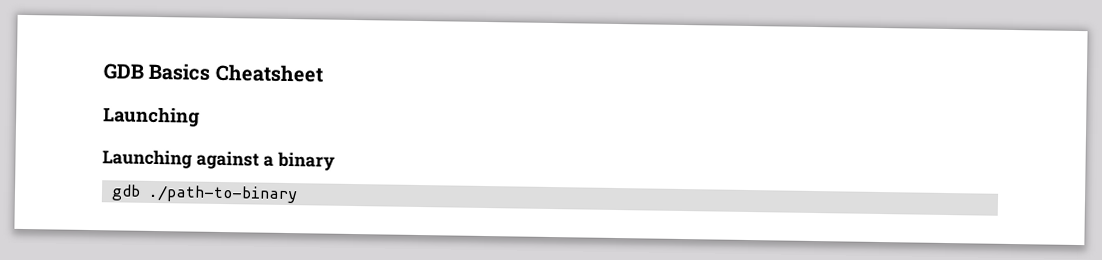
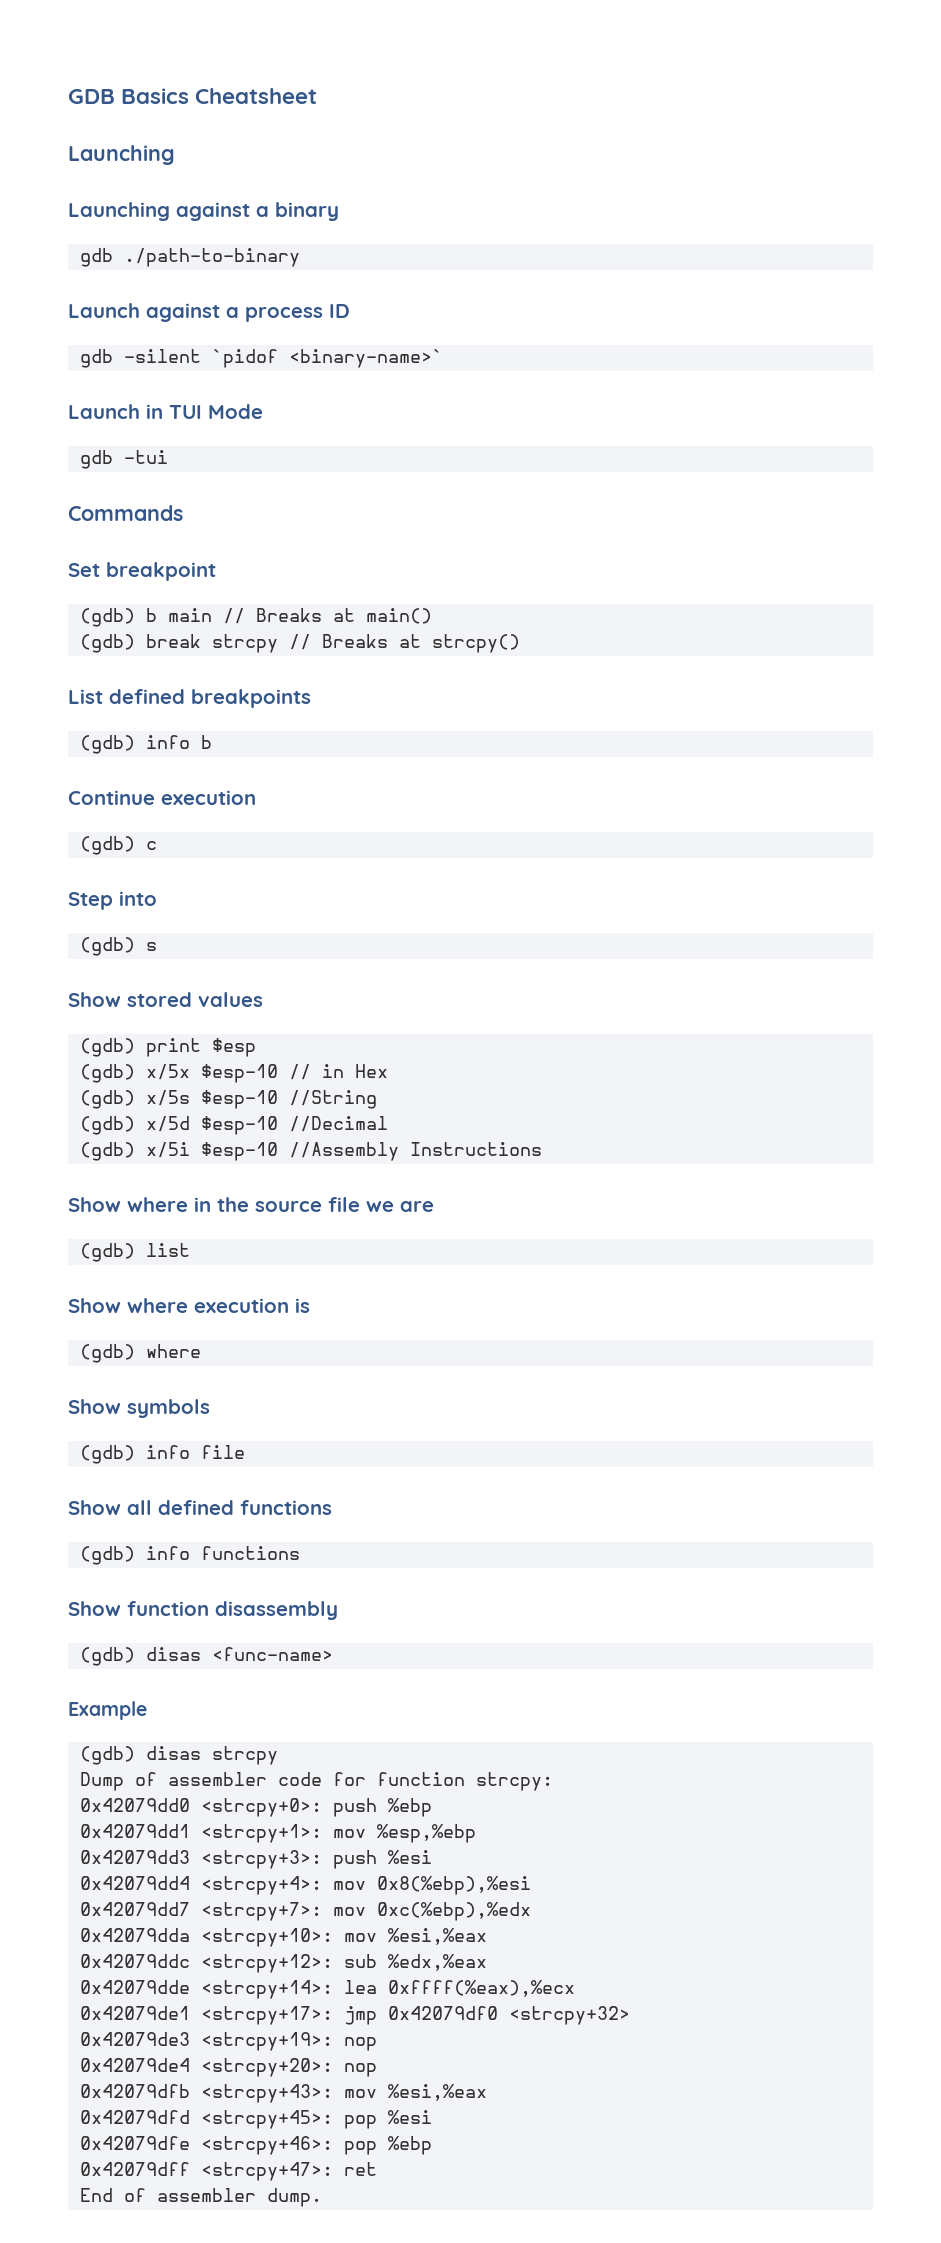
(298, 194) none -> [68,303,350,322] [79,349,443,368] [68,404,263,419] [79,450,168,469] [68,505,183,521] [68,562,216,581] [79,608,432,627] [79,634,520,653] [68,689,311,708] [79,735,212,754] [68,790,256,805] [79,836,157,855] [68,891,157,910] [79,937,157,956] [68,992,263,1007] [79,1038,256,1057] [79,1064,388,1083] [79,1090,377,1109] [79,1116,388,1135] [79,1142,542,1161] [68,1197,434,1212] [79,1243,190,1262] [68,1298,310,1313] [79,1344,201,1363] [68,1399,210,1418] [79,1445,245,1464] [68,1500,332,1515] [79,1546,300,1565] [68,1601,338,1620] [79,1647,333,1666] [68,1701,147,1720] [79,1746,278,1765] [79,1772,553,1791] [79,1798,432,1817] [79,1824,476,1843] [79,1850,432,1869] [79,1876,531,1895] [79,1902,531,1921] [79,1928,487,1947] [79,1954,487,1973] [79,1980,575,1999] [79,2006,630,2025] [79,2032,377,2051] [79,2058,377,2077] [79,2084,487,2103] [79,2110,432,2129] [79,2136,432,2155] [79,2162,377,2181] [79,2188,322,2207] // Launch against a process ID // gdb -silent `pidof <binary-name>` // Launch in TUI Mode // gdb -tui // Commands // Set breakpoint // (gdb) b main // Breaks at main() // (gdb) break strcpy // Breaks at strcpy() // List defined breakpoints // (gdb) info b // Continue execution // (gdb) c // Step into // (gdb) s // Show stored values // (gdb) print $esp // (gdb) x/5x $esp-10 // in Hex // (gdb) x/5s $esp-10 //String // (gdb) x/5d $esp-10 //Decimal // (gdb) x/5i $esp-10 //Assembly Instructions // Show where in the source file we are // (gdb) list // Show where execution is // (gdb) where // Show symbols // (gdb) info file // Show all defined functions // (gdb) info functions // Show function disassembly // (gdb) disas <func-name> // Example // (gdb) disas strcpy // Dump of assembler code for function strcpy: // 0x42079dd0 <strcpy+0>: push %ebp // 0x42079dd1 <strcpy+1>: mov %esp,%ebp // 0x42079dd3 <strcpy+3>: push %esi // 0x42079dd4 <strcpy+4>: mov 0x8(%ebp),%esi // 0x42079dd7 <strcpy+7>: mov 0xc(%ebp),%edx // 0x42079dda <strcpy+10>: mov %esi,%eax // 0x42079ddc <strcpy+12>: sub %edx,%eax // 0x42079dde <strcpy+14>: lea 0xffff(%eax),%ecx // 0x42079de1 <strcpy+17>: jmp 0x42079df0 <strcpy+32> // 0x42079de3 <strcpy+19>: nop // 0x42079de4 <strcpy+20>: nop // 0x42079dfb <strcpy+43>: mov %esi,%eax // 0x42079dfd <strcpy+45>: pop %esi // 0x42079dfe <strcpy+46>: pop %ebp // 0x42079dff <strcpy+47>: ret // End of assembler dump.

